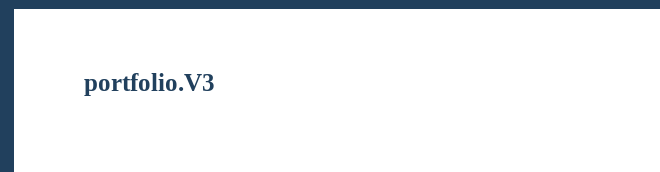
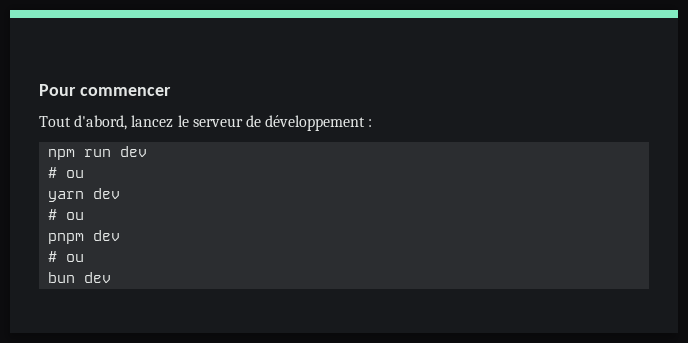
[84,73,215,96] portfolio.V3 -> [39,84,171,96] [39,115,373,131] [48,146,148,160] [48,167,85,178] [48,188,121,202] [48,209,85,220] [48,230,121,244] [48,251,85,262] [48,272,112,283] Pour commencer // Tout d'abord, lancez le serveur de développement : // npm run dev // # ou // yarn dev // # ou // pnpm dev // # ou // bun dev

